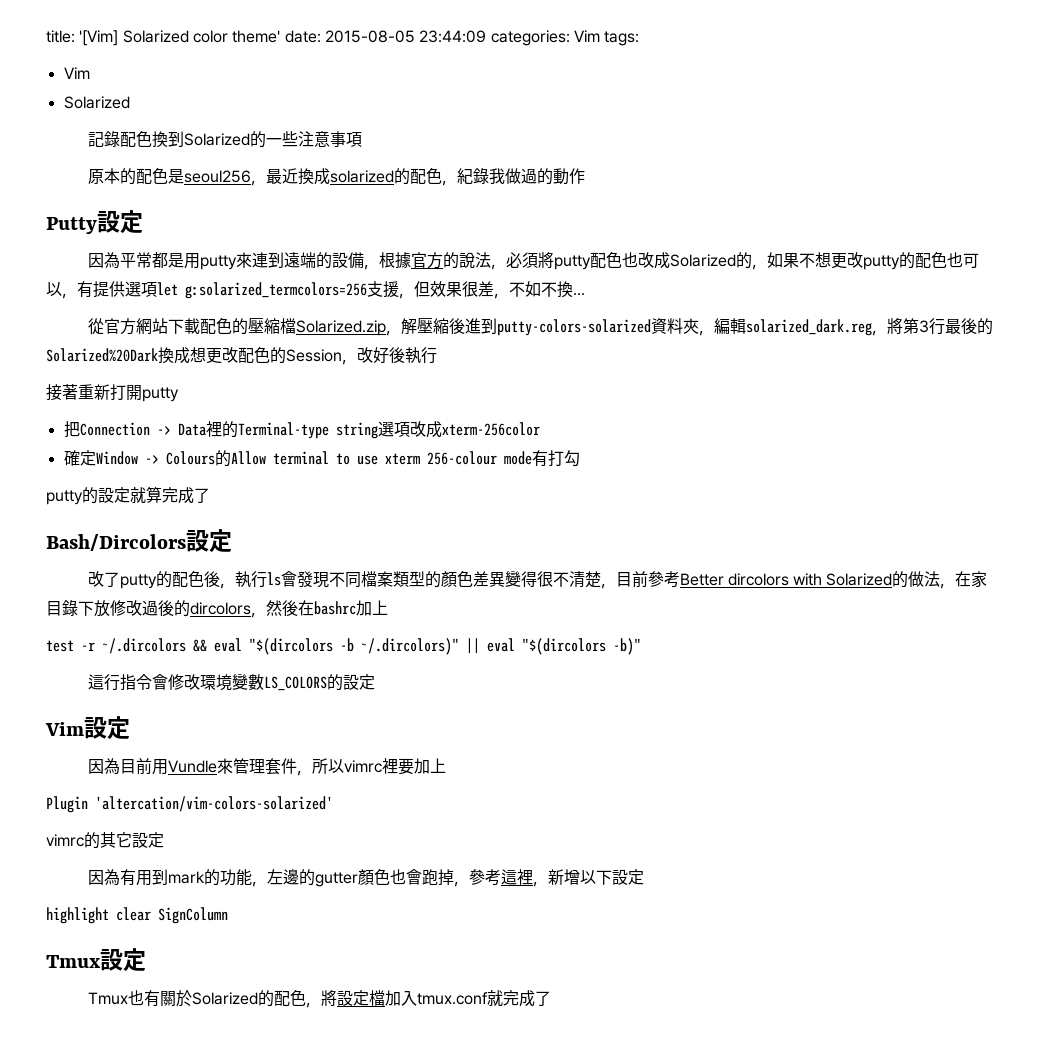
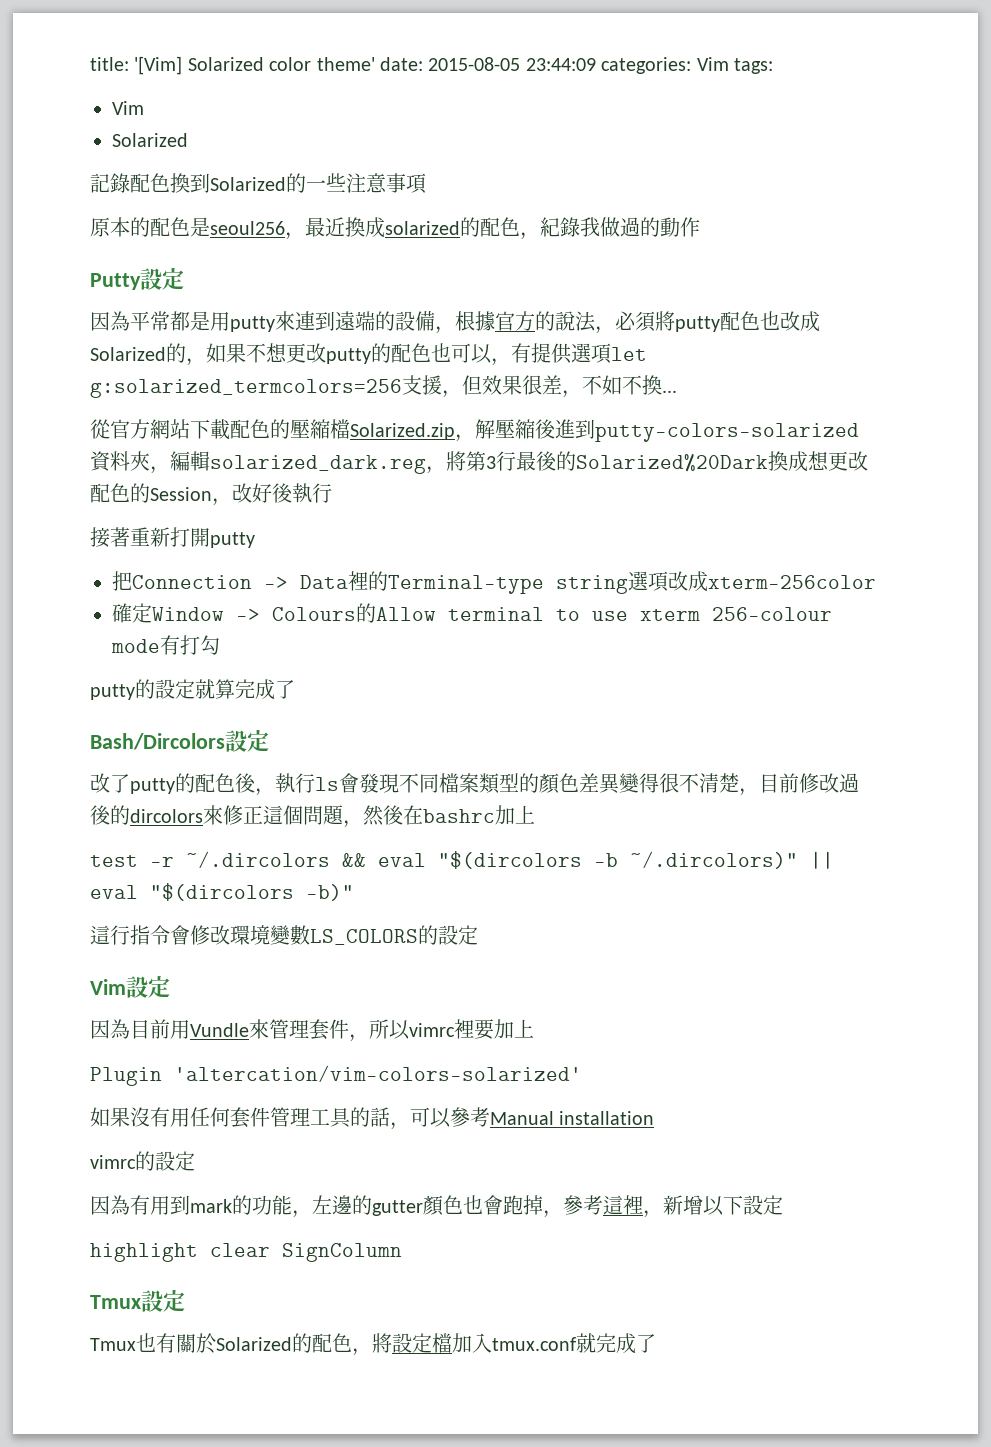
[647,571,988,589] [46,600,251,617] 參考Better dircolors with Solarized的做法，在家目錄下放修改過後的dircolors -> [799,773,859,793] [90,805,344,825] 修改過後的dircolors來修正這個問題
(333, 804) none -> [90,1107,655,1130] // 如果沒有用任何套件管理工具的話，可以參考Manual installation
[100,832,132,848] 其它 -> (155, 1161) none

